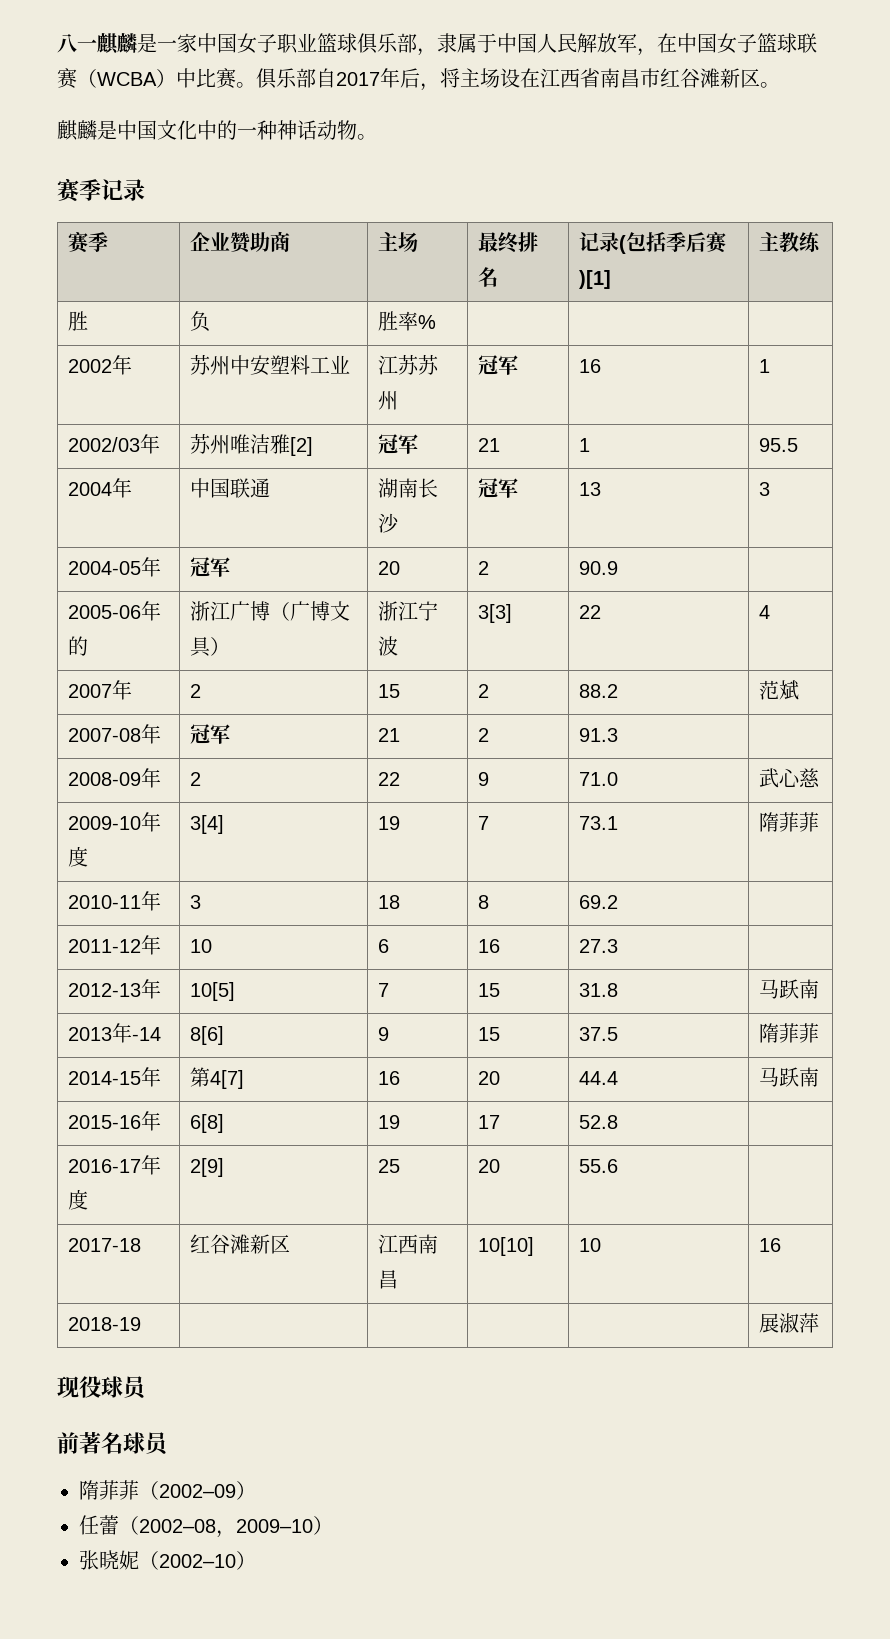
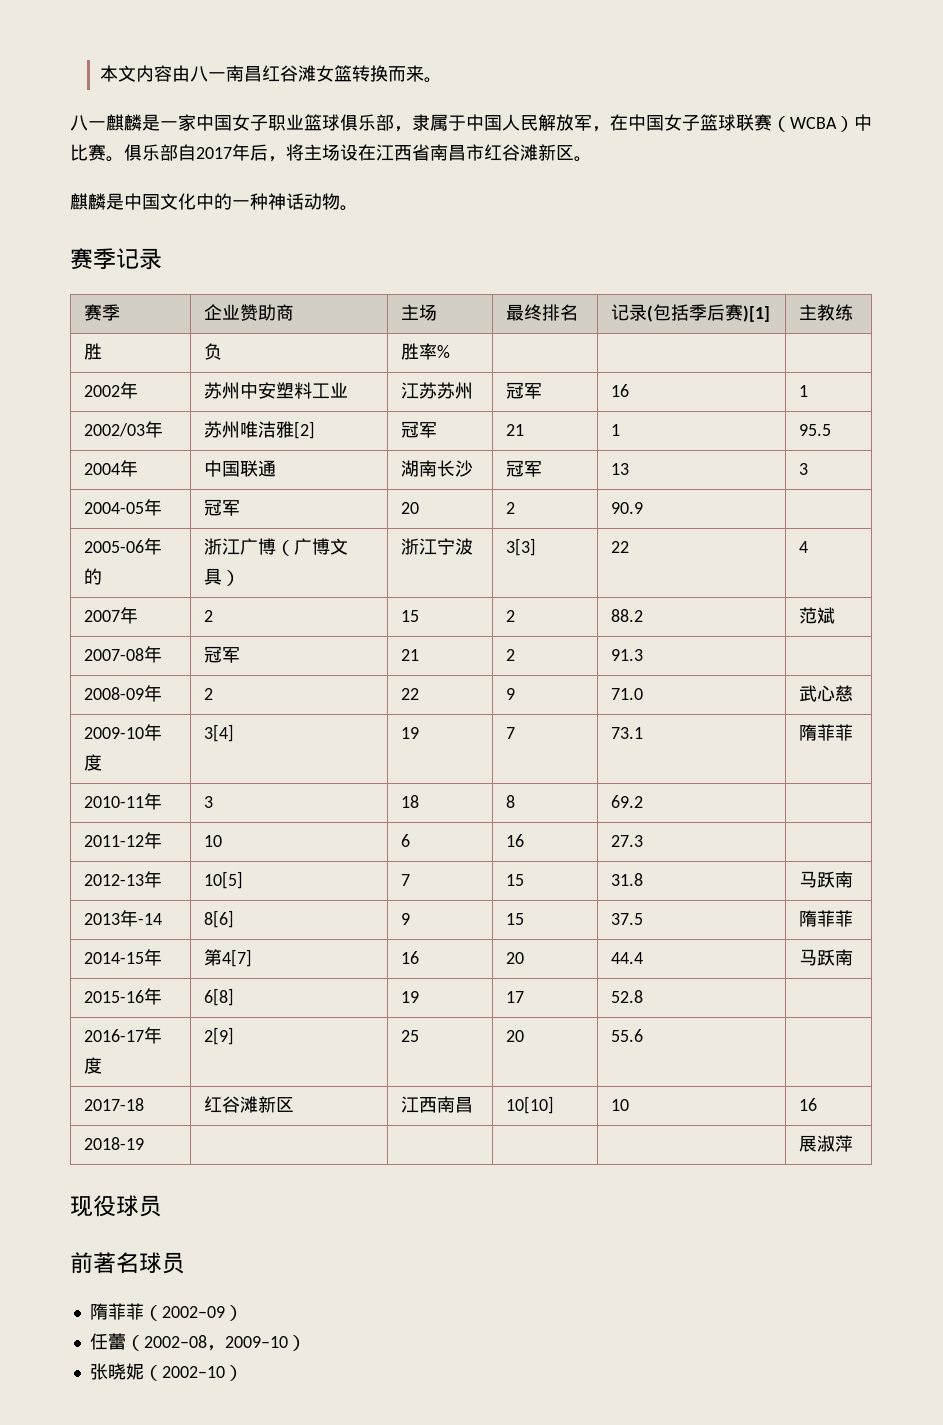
(57, 43) none -> [99,65,442,83] 本文内容由八一南昌红谷滩女篮转换而来。 //

